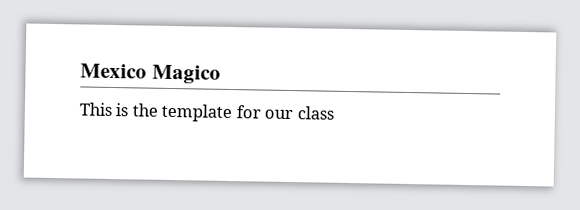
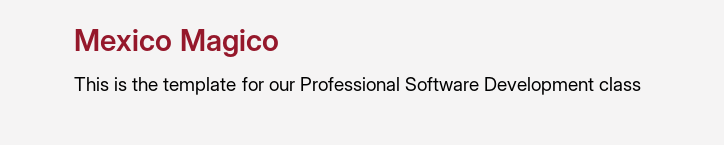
(294, 114) none -> [299,77,595,95] Professional Software Development

